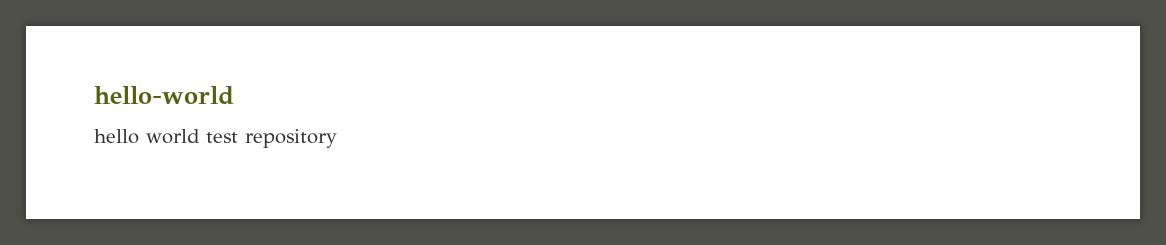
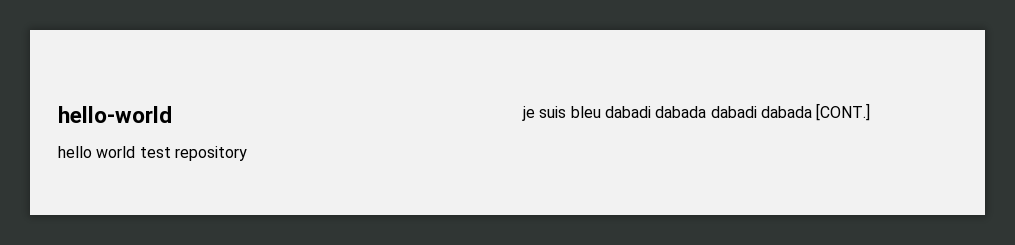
(337, 138) none -> [522,103,871,121] // je suis bleu dabadi dabada dabadi dabada [CONT.]

